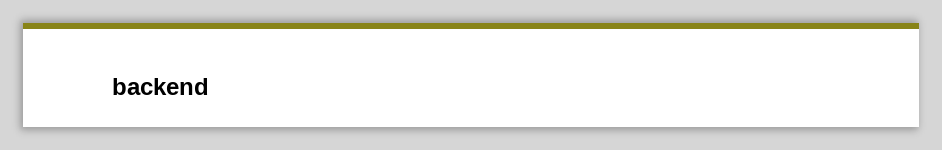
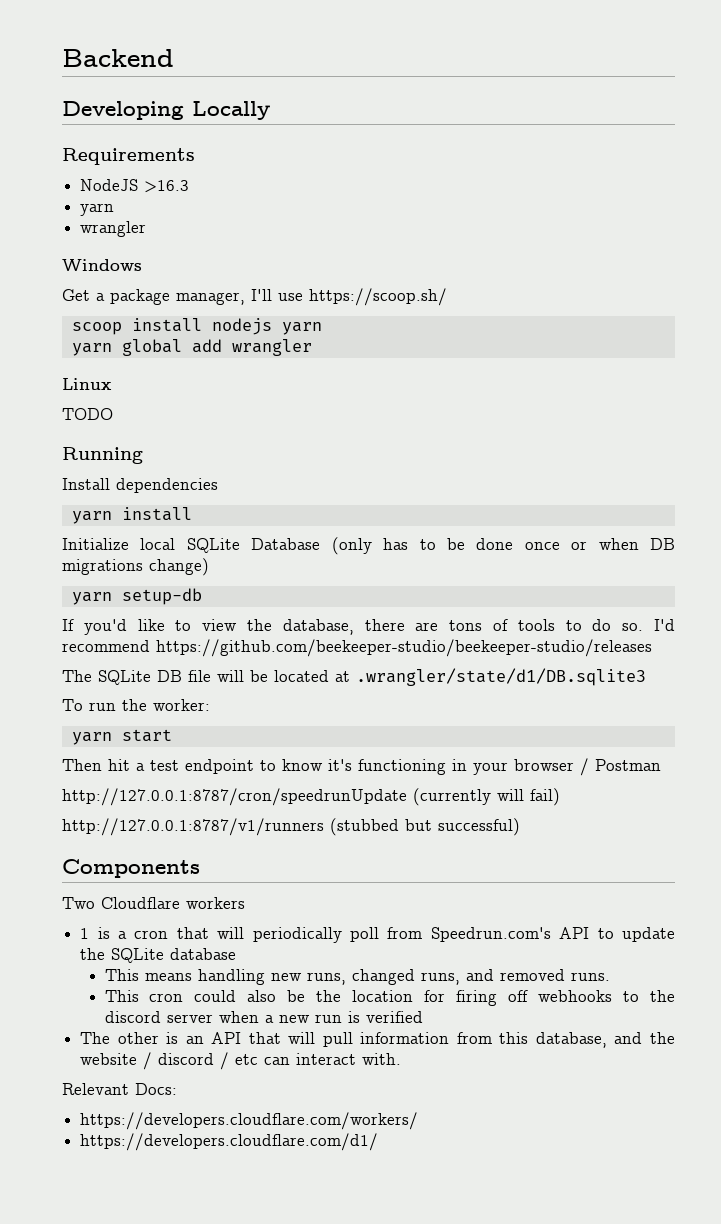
[112,78,209,95] backend -> [62,49,174,67] [62,101,270,120] [62,148,195,165] [80,179,190,193] [80,203,115,216] [80,221,147,237] [62,259,142,271] [62,288,447,306] [71,318,322,335] [71,339,312,356] [62,378,112,390] [62,408,113,420] [62,447,143,464] [62,478,218,493] [71,507,192,524] [62,537,675,555] [62,558,209,576] [71,588,202,605] [62,619,675,635] [62,639,652,657] [62,668,646,686] [62,699,210,711] [71,729,172,745] [62,758,661,776] [62,788,560,806] [62,818,520,836] [62,859,200,878] [62,897,245,909] [80,927,676,943] [80,948,237,963] [104,969,610,985] [104,990,675,1006] [104,1011,423,1023] [80,1032,675,1048] [80,1052,402,1070] [62,1083,177,1095] [80,1112,419,1130] [80,1133,379,1151] Backend // Developing Locally // Requirements // NodeJS >16.3 // yarn // wrangler // Windows // Get a package manager, I'll use https://scoop.sh/ // scoop install nodejs yarn // yarn global add wrangler // Linux // TODO // Running // Install dependencies // yarn install // Initialize local SQLite Database (only has to be done once or when DB migrations change) // yarn setup-db // If you'd like to view the database, there are tons of tools to do so. I'd recommend https://github.com/beekeeper-studio/beekeeper-studio/releases // The SQLite DB file will be located at .wrangler/state/d1/DB.sqlite3 // To run the worker: // yarn start // Then hit a test endpoint to know it's functioning in your browser / Postman // http://127.0.0.1:8787/cron/speedrunUpdate (currently will fail) // http://127.0.0.1:8787/v1/runners (stubbed but successful) // Components // Two Cloudflare workers // 1 is a cron that will periodically poll from Speedrun.com's API to update the SQLite database // This means handling new runs, changed runs, and removed runs. // This cron could also be the location for firing off webhooks to the discord server when a new run is verified // The other is an API that will pull information from this database, and the website / discord / etc can interact with. // Relevant Docs: // https://developers.cloudflare.com/workers/ // https://developers.cloudflare.com/d1/

